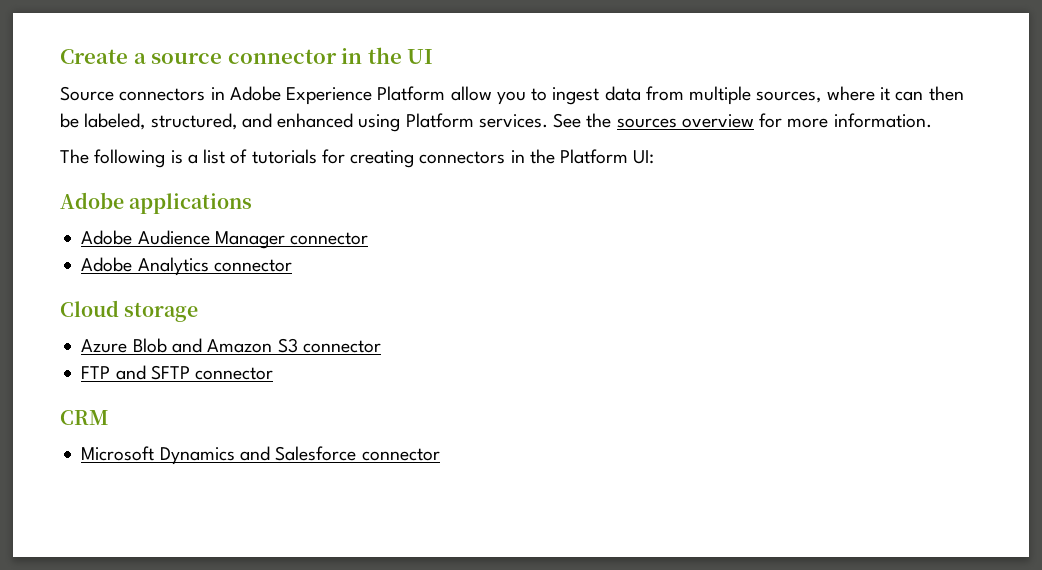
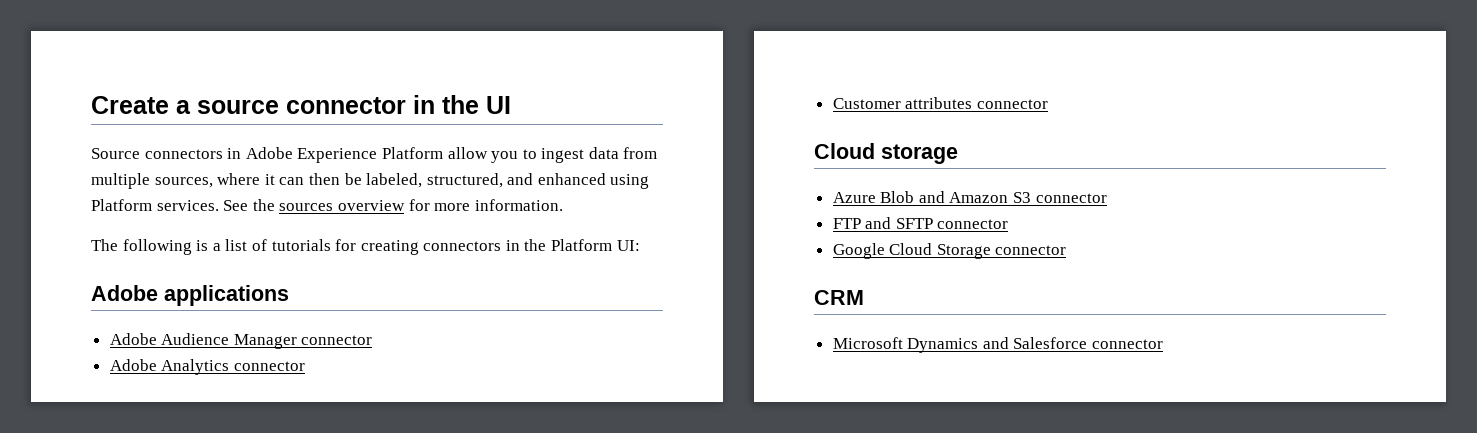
(292, 265) none -> [832,97,1048,109] // Customer attributes connector
(274, 373) none -> [832,243,1067,259] // Google Cloud Storage connector

